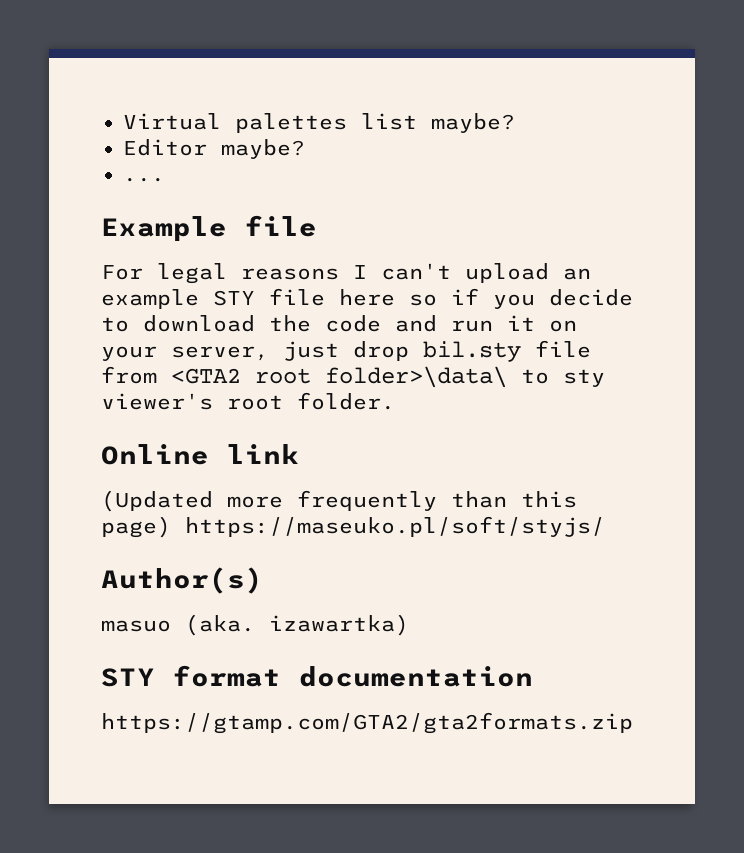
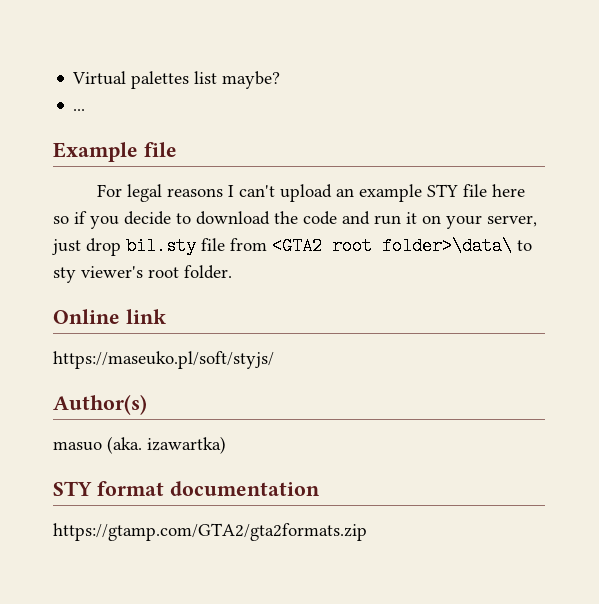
[123,139,305,159] // Editor maybe? -> (281, 80) none
[101,490,577,512] [101,516,171,538] (Updated more frequently than this page) -> (166, 316) none

